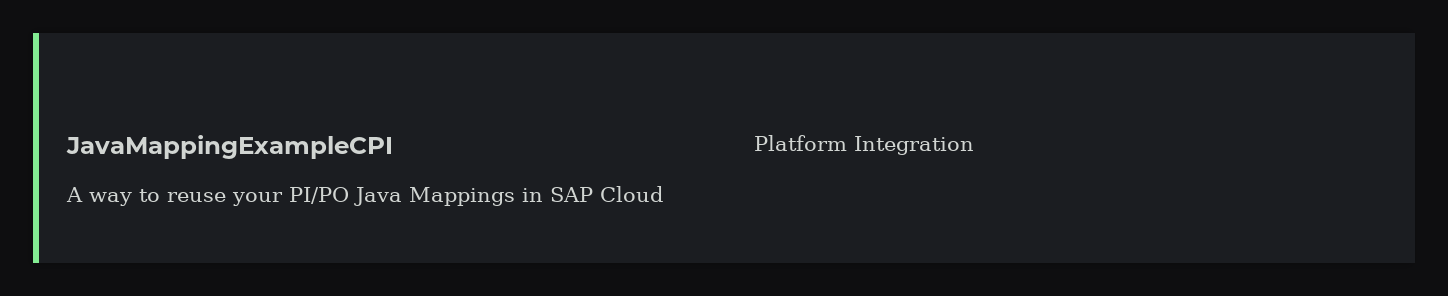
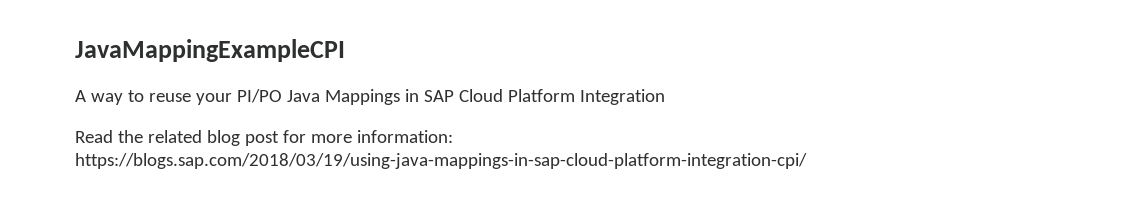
(974, 145) none -> [75,130,453,146] [75,153,807,169] // Read the related blog post for more information: https://blogs.sap.com/2018/03/19/using-java-mappings-in-sap-cloud-platform-integration-cpi/

